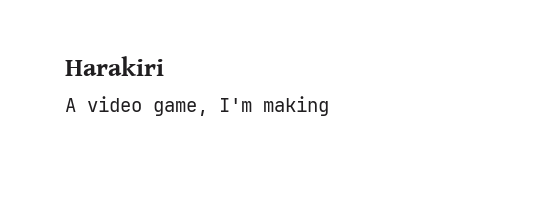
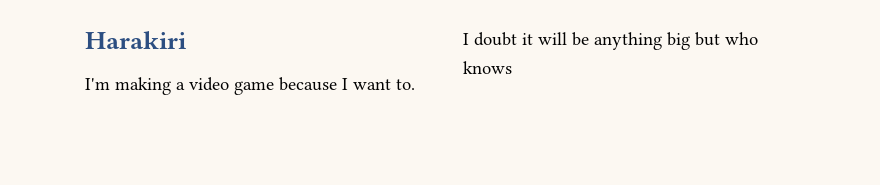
[65,96,329,116] A video game, I'm making -> [85,77,415,95] [463,32,758,50] [463,61,512,74] I'm making a video game because I want to. I doubt it will be anything big but who knows

